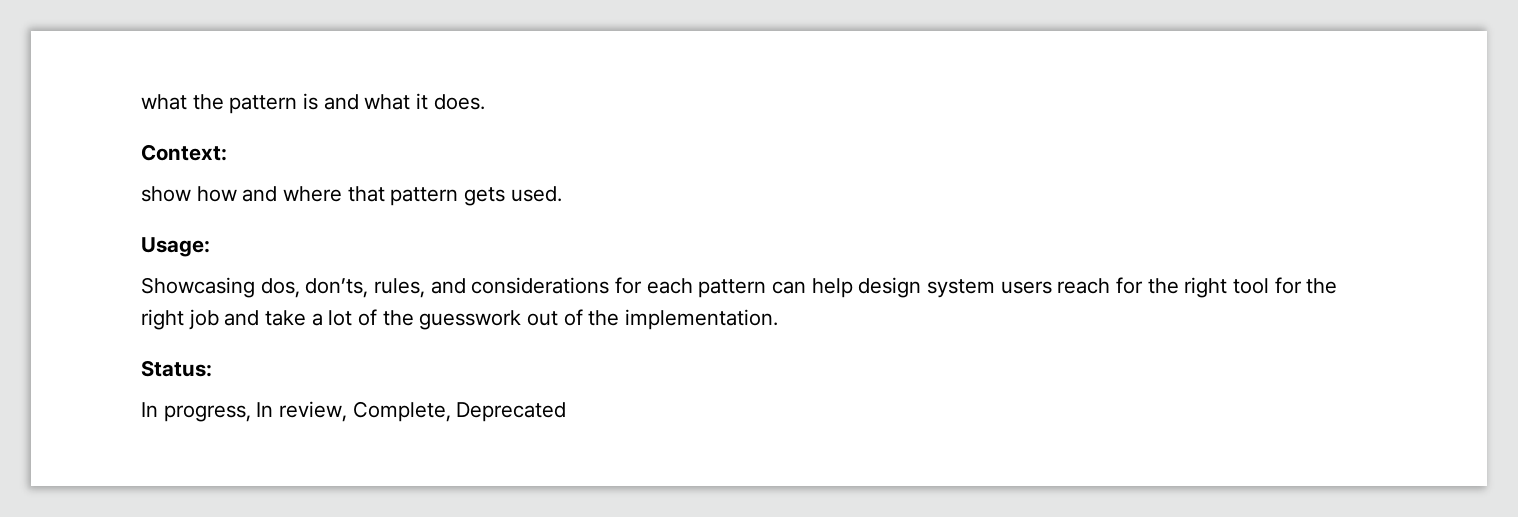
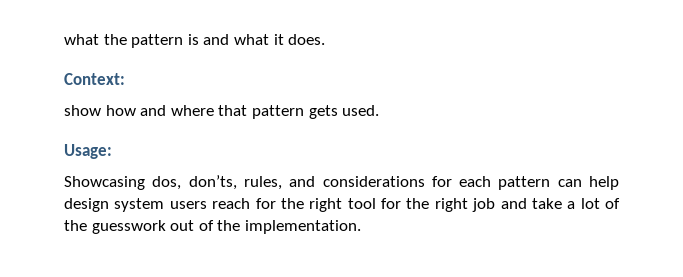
[141,360,212,377] [141,401,567,422] // Status: // In progress, In review, Complete, Deprecated -> (361, 227) none

